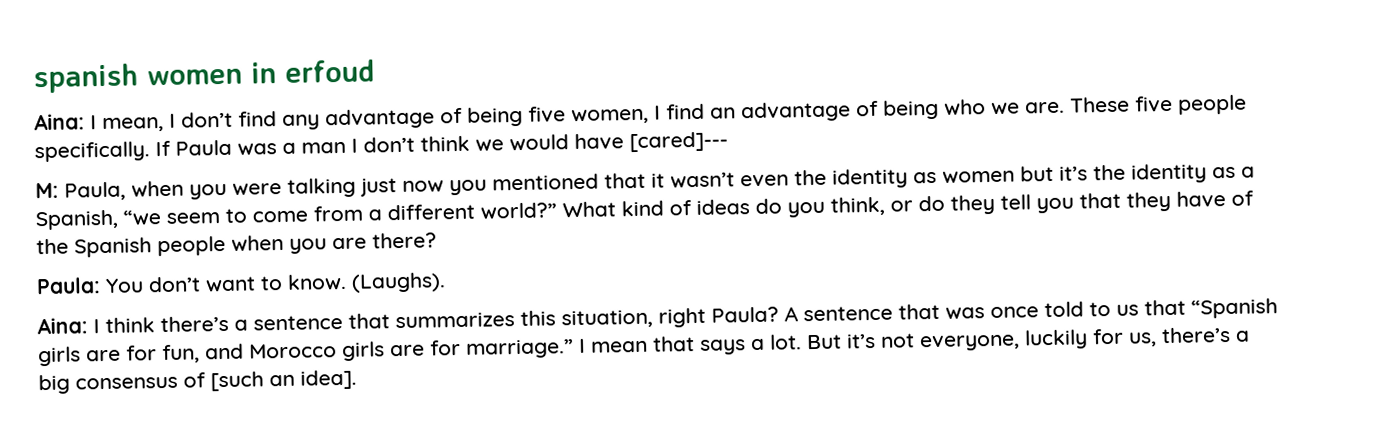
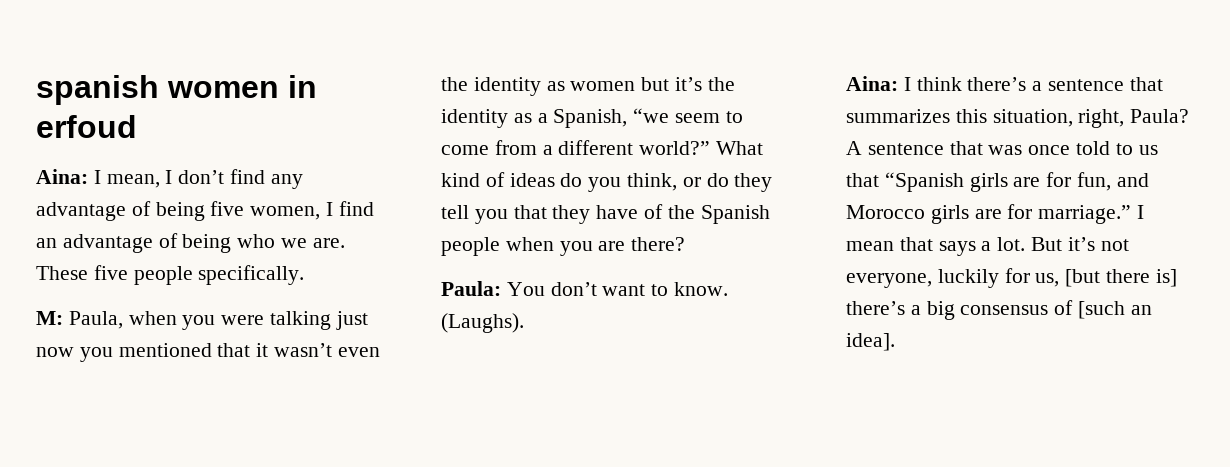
[155,131,728,157] If Paula was a man I don’t think we would have [cared]--- -> (305, 275) none
[658,307,706,328] right -> [1078,109,1125,128] right,
(1157, 339) none -> [1065,269,1177,287] [but there is]

